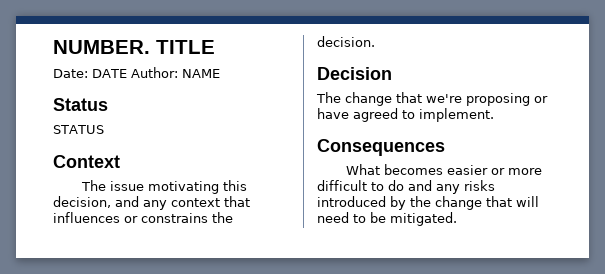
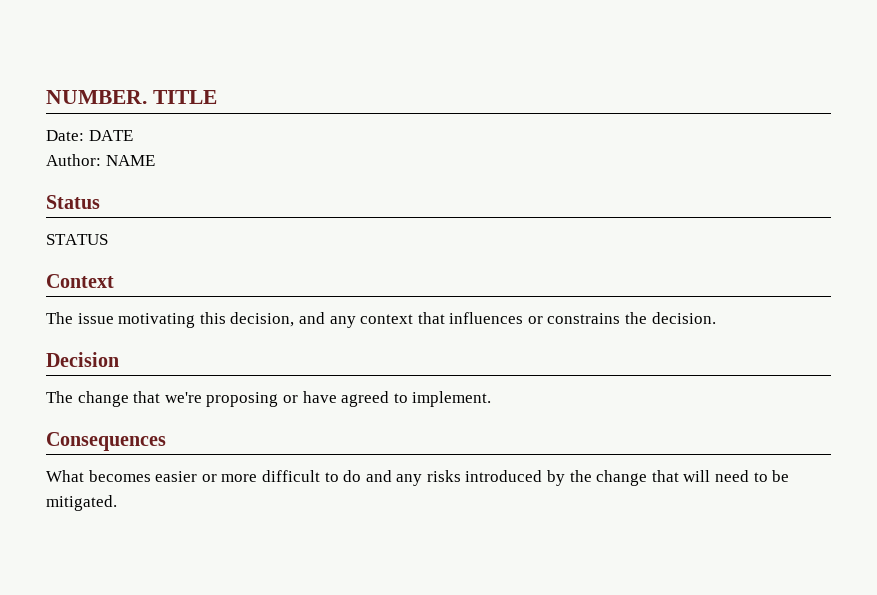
(127, 73) none -> (133, 135) //

